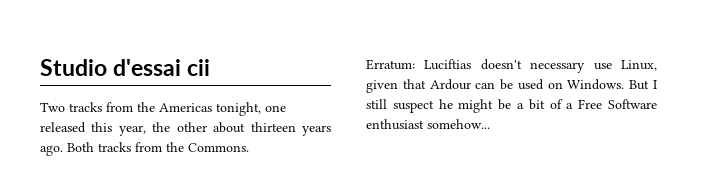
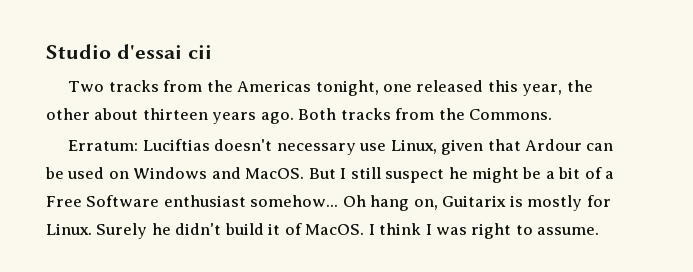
[567,79,625,90] Windows. -> [133,167,305,179] Windows and MacOS.
(490, 124) none -> [342,195,611,211] [46,223,600,239] Oh hang on, Guitarix is mostly for Linux. Surely he didn't build it of MacOS. I think I was right to assume.

